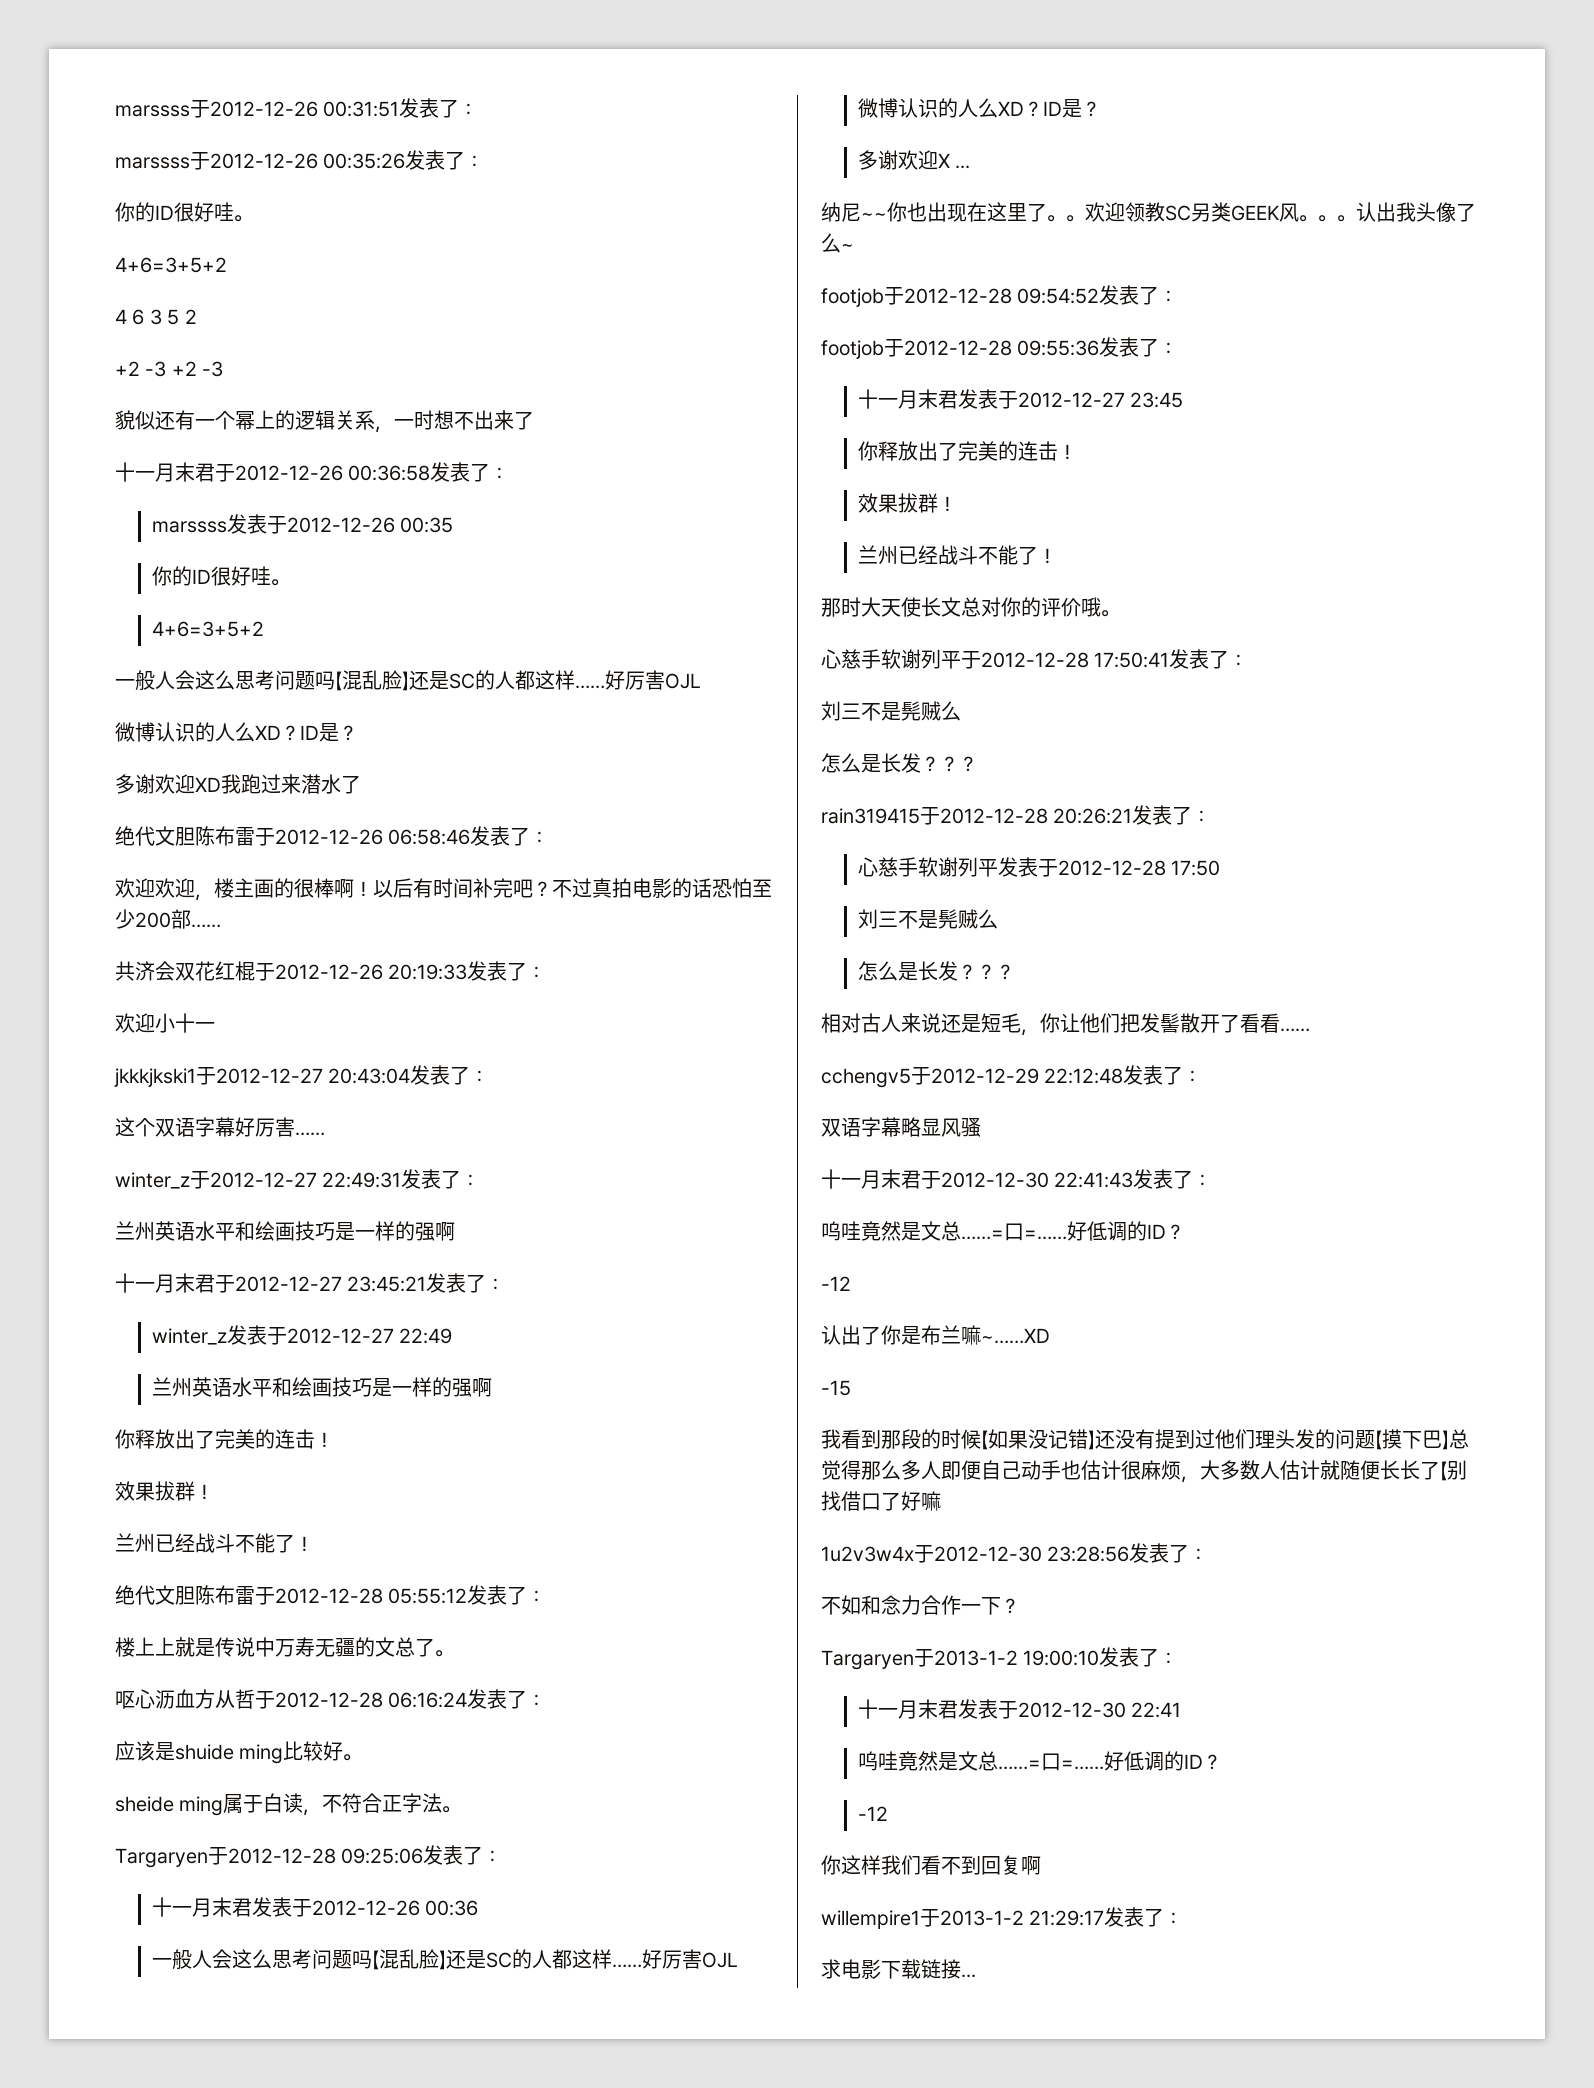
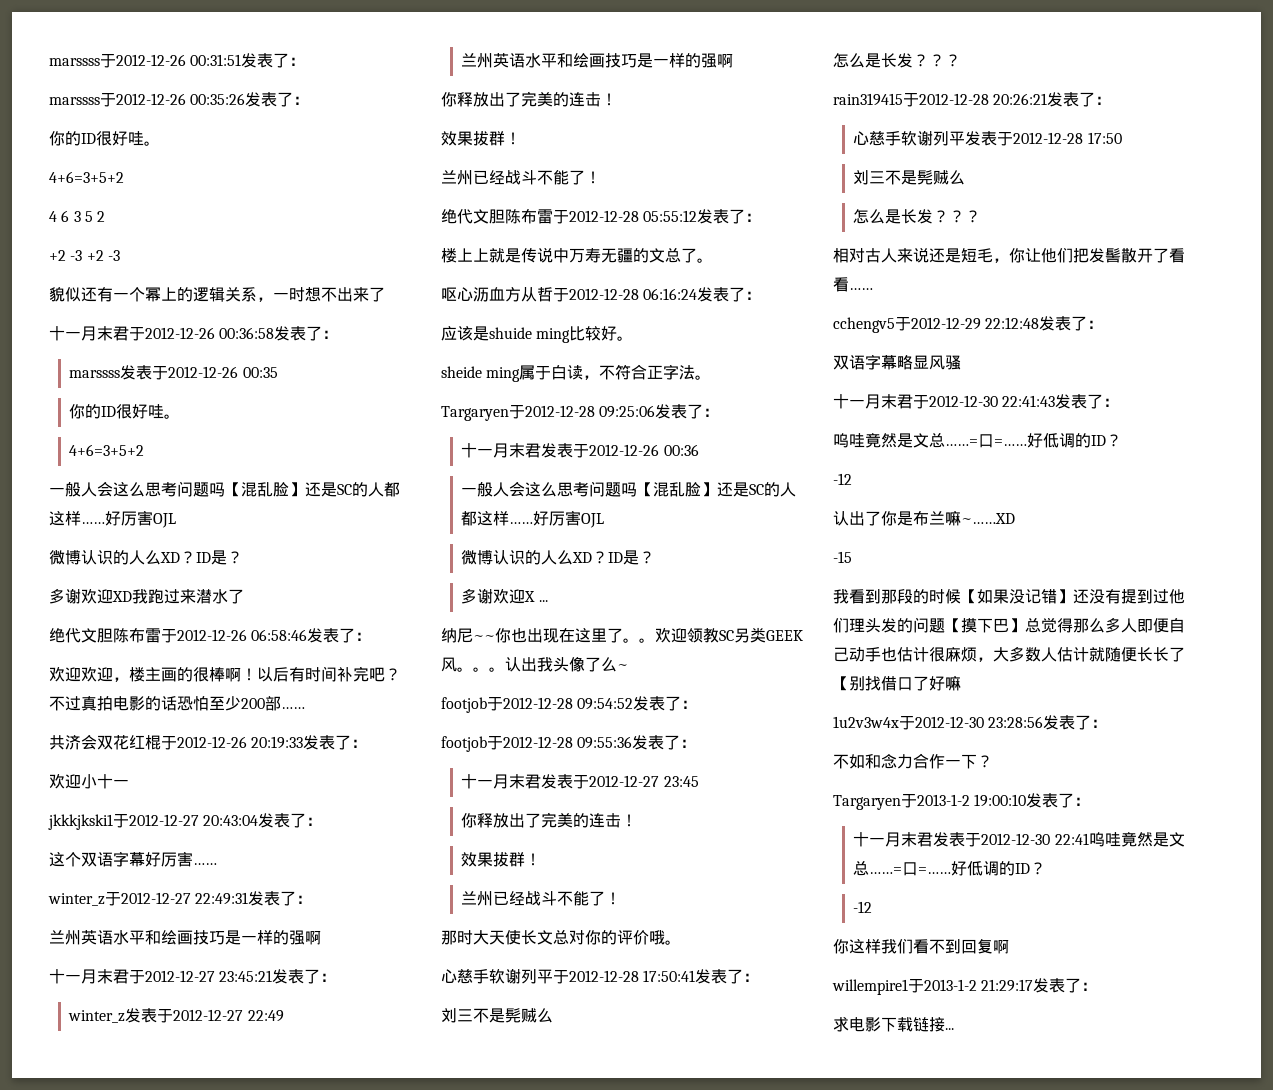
(1182, 1710) // -> (1089, 839) none

